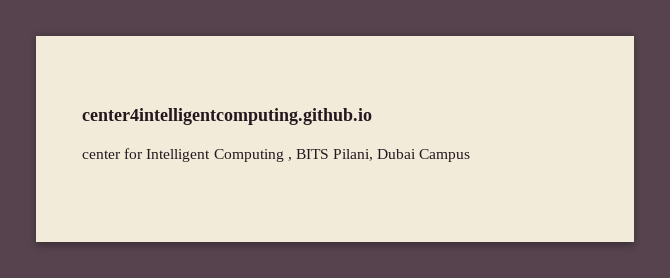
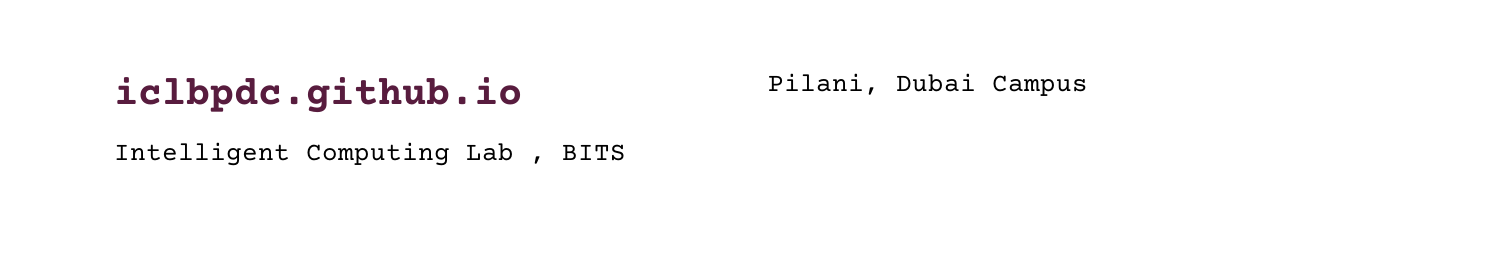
[82,108,372,125] [82,148,144,159] center4intelligentcomputing.github.io // center for -> [114,77,522,113] iclbpdc.github.io //
(284, 155) none -> [466,143,514,161] Lab

